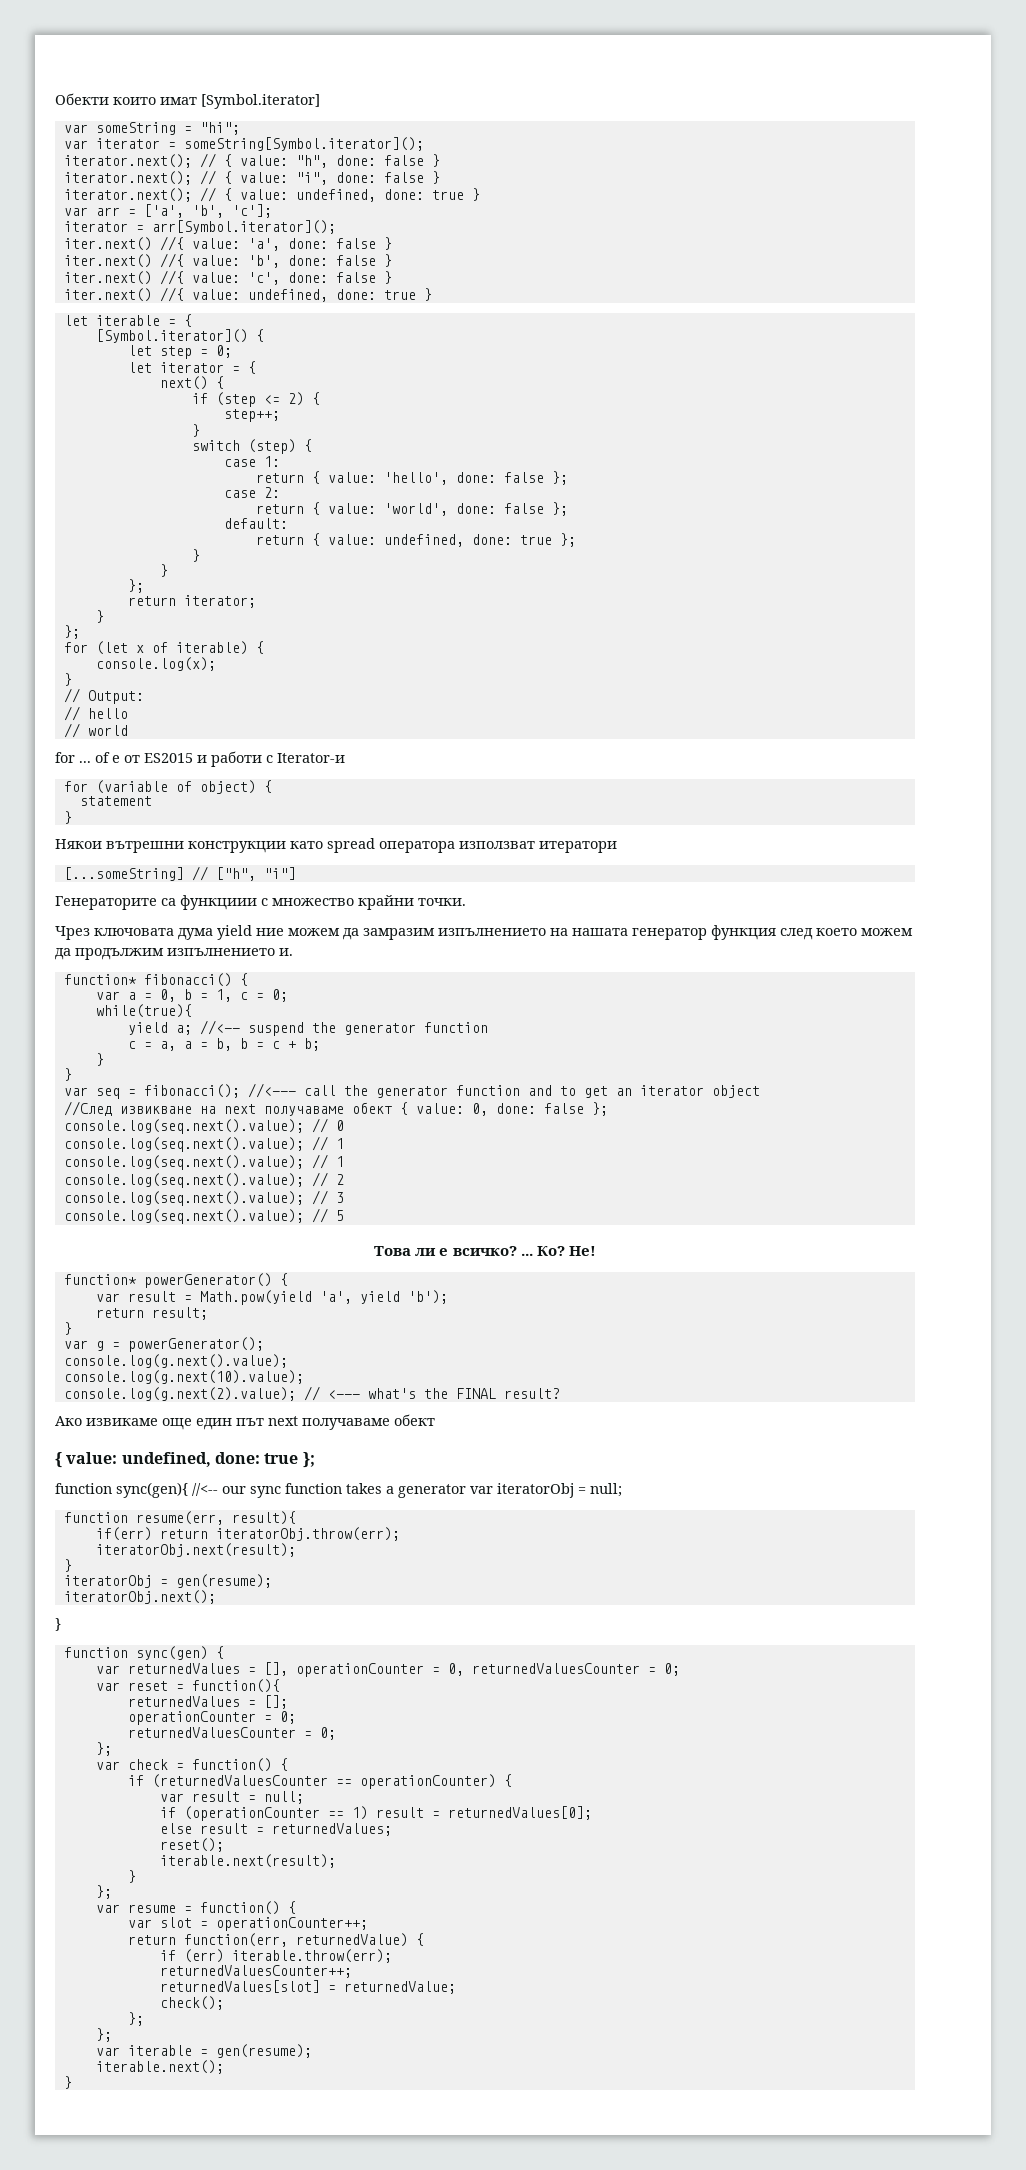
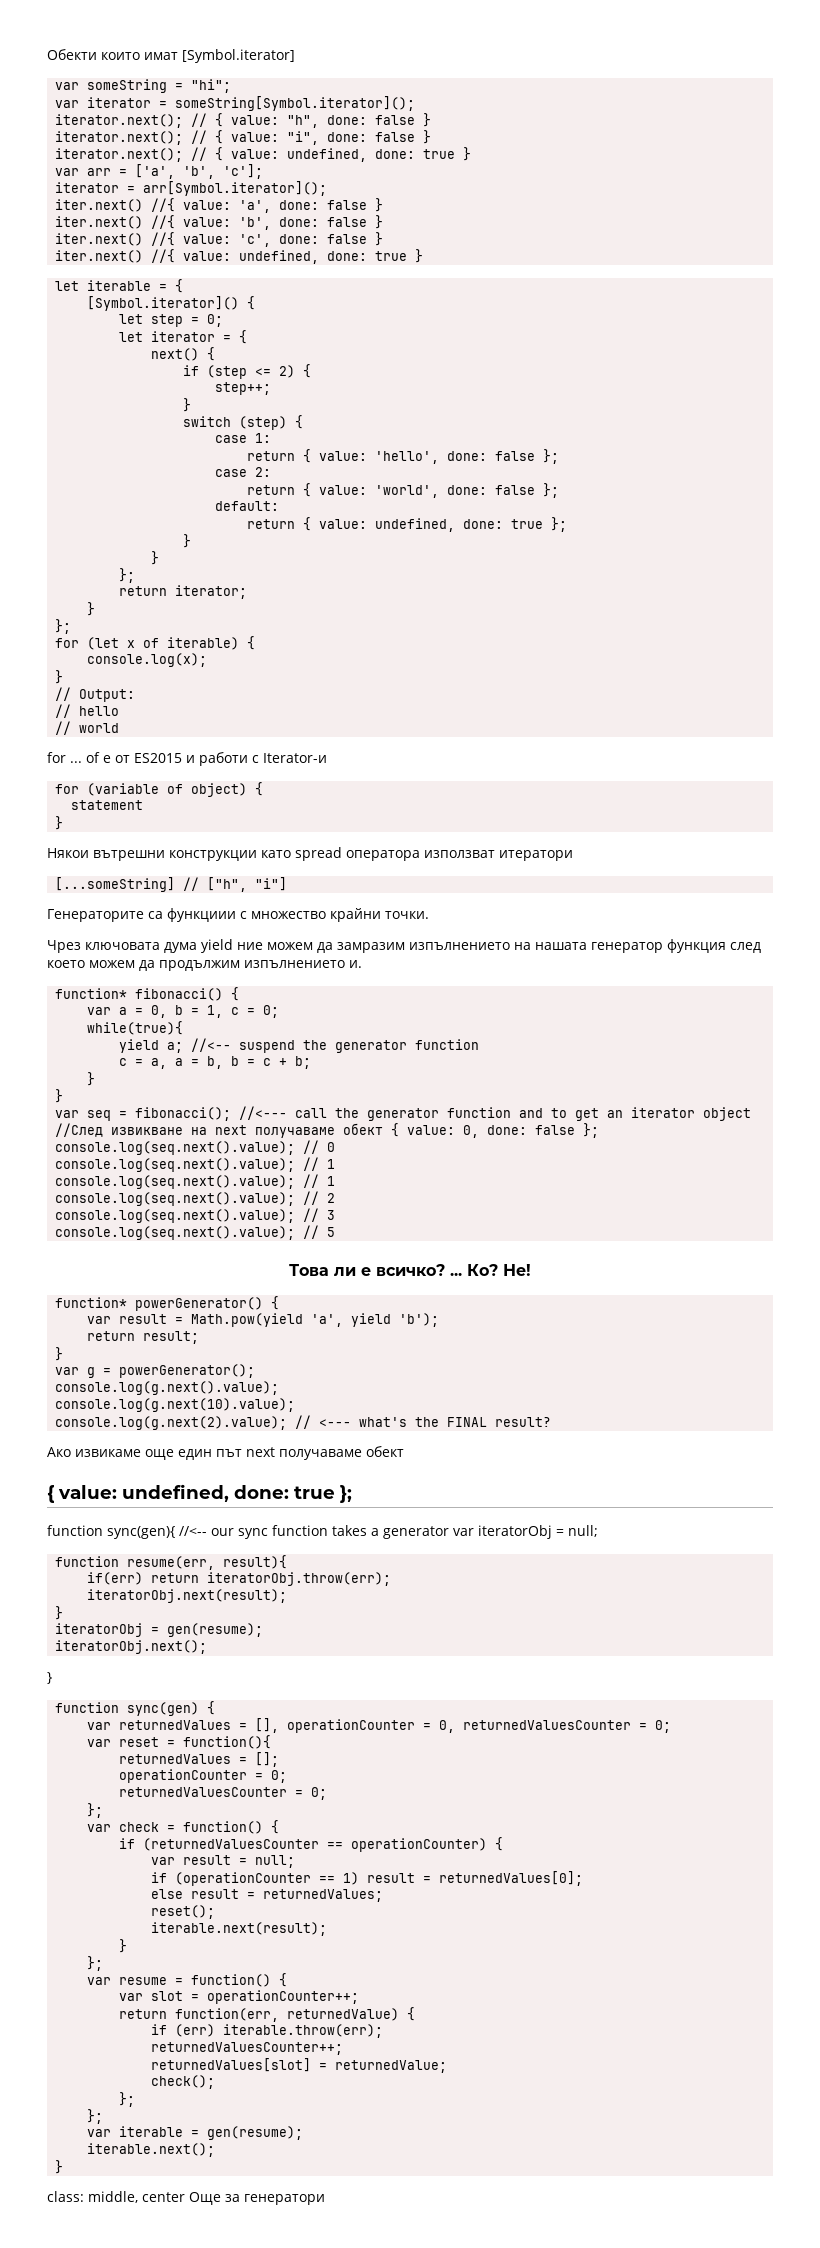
(72, 2082) none -> [47,2191,325,2205] // class: middle, center Още за генератори

